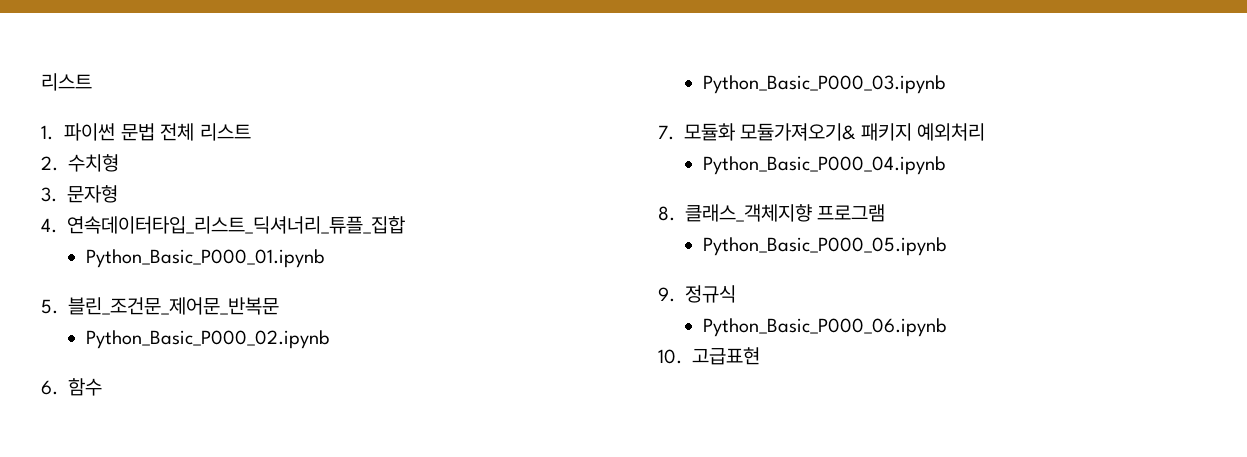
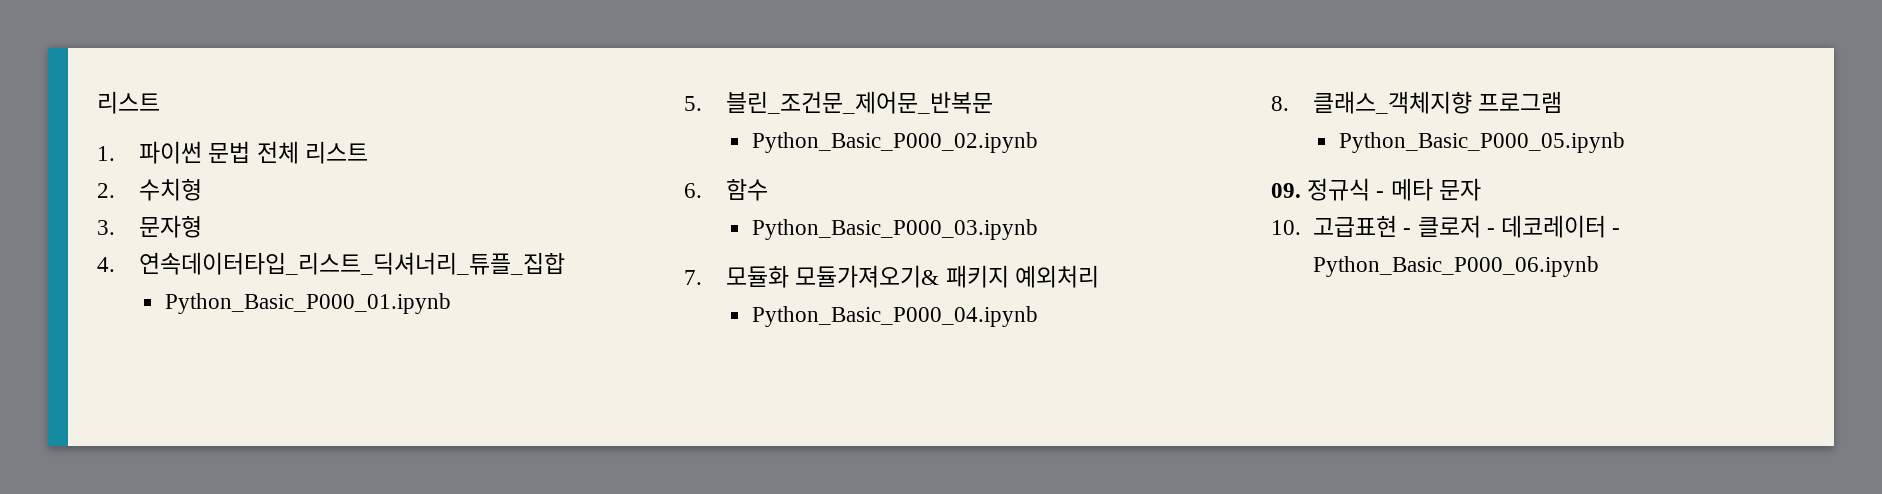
[658,287,675,302] 9. -> [1271,183,1301,198] 09.
[703,318,947,337] // Python_Basic_P000_06.ipynb -> [1376,178,1481,201] - 메타 문자
(760, 356) none -> [1403,215,1621,238] [1313,256,1600,277] - 클로저 - 데코레이터 - Python_Basic_P000_06.ipynb

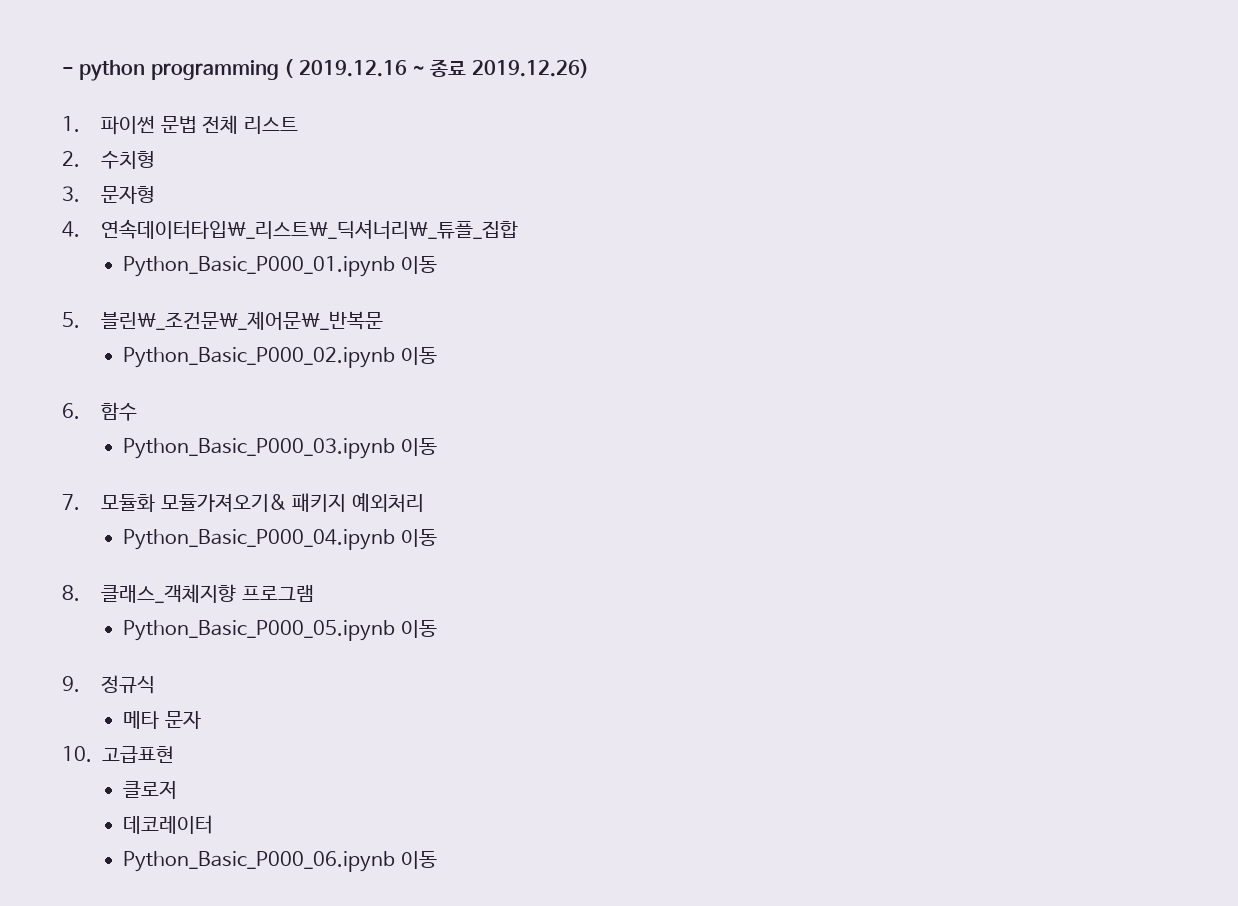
[97,91,160,114] 리스트 -> [62,59,589,81] - python programming ( 2019.12.16 ~ 종료 2019.12.26)
[139,252,566,275] 연속데이터타입_리스트_딕셔너리_튜플_집합 -> [101,219,519,239] 연속데이터타입\_리스트\_딕셔너리\_튜플_집합
(451, 303) none -> [400,256,437,274] 이동
[726,91,994,114] 블린_조건문_제어문_반복문 -> [101,311,384,330] 블린\_조건문\_제어문\_반복문
(1038, 142) none -> [400,347,437,365] 이동
(1038, 229) none -> [400,438,437,456] 이동
(1038, 316) none -> [400,529,437,547] 이동
[1271,183,1301,198] // 09. -> [400,620,437,638] [62,676,80,692] 이동 // 9.
[1376,191,1385,198] - -> (156, 684) //
[1403,228,1412,235] - -> (174, 754) //
[1486,228,1495,235] - -> (178, 790) //
[1612,228,1621,235] [1313,256,1600,277] - Python_Basic_P000_06.ipynb -> [123,851,437,872] // Python_Basic_P000_06.ipynb 이동

